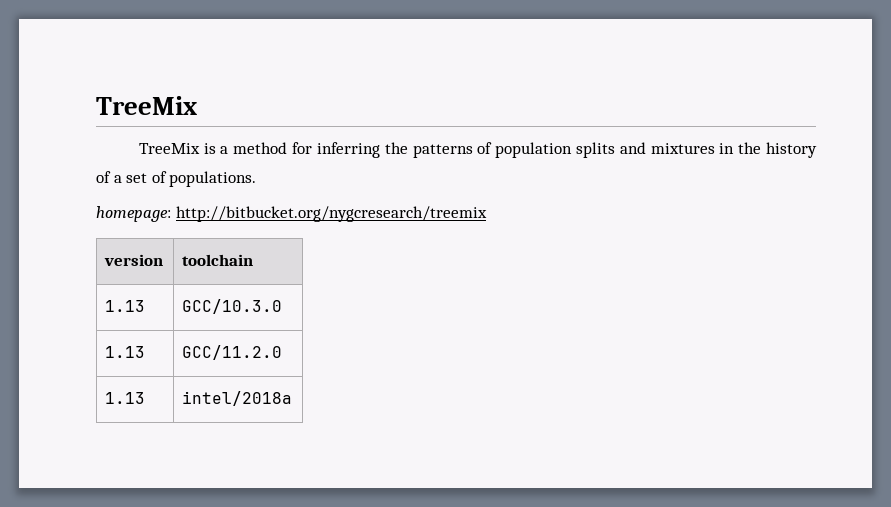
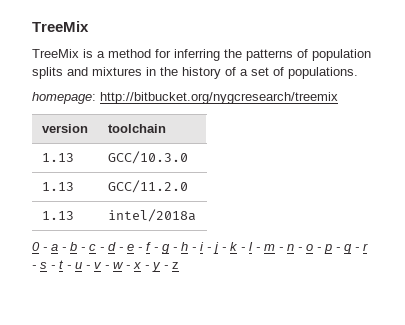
(293, 398) none -> [32,242,368,254] [32,260,179,272] // 0 - a - b - c - d - e - f - g - h - i - j - k - l - m - n - o - p - q - r - s - t - u - v - w - x - y - z

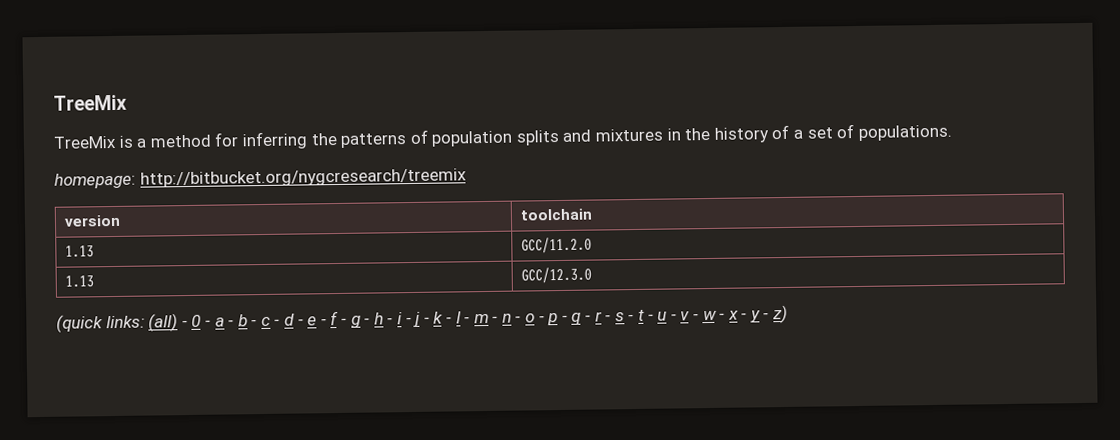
[41,153,74,162] [107,151,188,164] // 1.13 | GCC/10.3.0 -> (592, 214) none
[107,209,196,222] intel/2018a // -> [520,266,592,284] [56,313,188,333] GCC/12.3.0 // (quick links: (all) -
[172,262,179,269] z -> [772,304,789,324] z)

